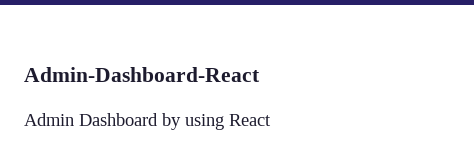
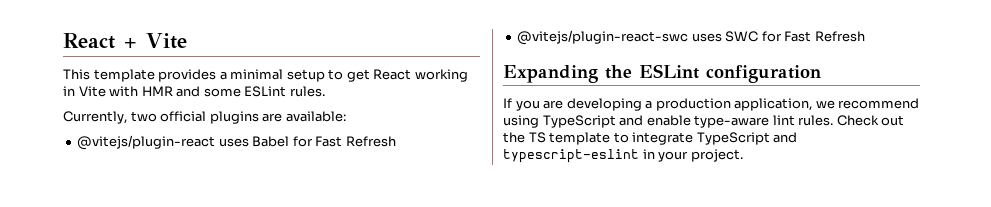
[24,67,260,82] [24,113,271,130] Admin-Dashboard-React // Admin Dashboard by using React -> [63,33,187,49] [63,69,468,82] [63,86,325,97] [63,111,346,124] [77,135,396,150] [517,30,865,45] [503,64,821,83] [503,98,920,111] [503,115,905,128] [503,132,798,145] [503,149,743,163] React + Vite // This template provides a minimal setup to get React working in Vite with HMR and some ESLint rules. // Currently, two official plugins are available: // @vitejs/plugin-react uses Babel for Fast Refresh // @vitejs/plugin-react-swc uses SWC for Fast Refresh // Expanding the ESLint configuration // If you are developing a production application, we recommend using TypeScript and enable type-aware lint rules. Check out the TS template to integrate TypeScript and typescript-eslint in your project.

